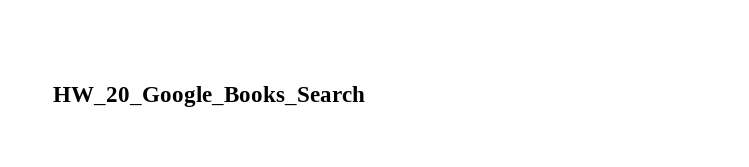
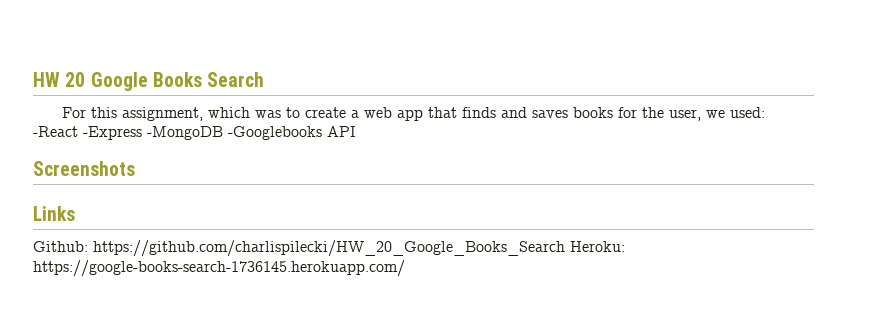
[53,86,365,107] HW_20_Google_Books_Search -> [33,72,265,91] [62,107,766,121] [33,126,356,140] [33,161,135,176] [33,206,75,221] [33,240,625,257] [33,260,405,277] HW 20 Google Books Search // For this assignment, which was to create a web app that finds and saves books for the user, we used: -React -Express -MongoDB -Googlebooks API // Screenshots // Links // Github: https://github.com/charlispilecki/HW_20_Google_Books_Search Heroku: https://google-books-search-1736145.herokuapp.com/

